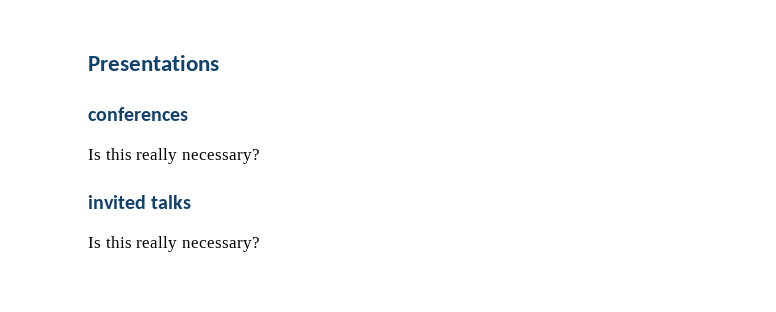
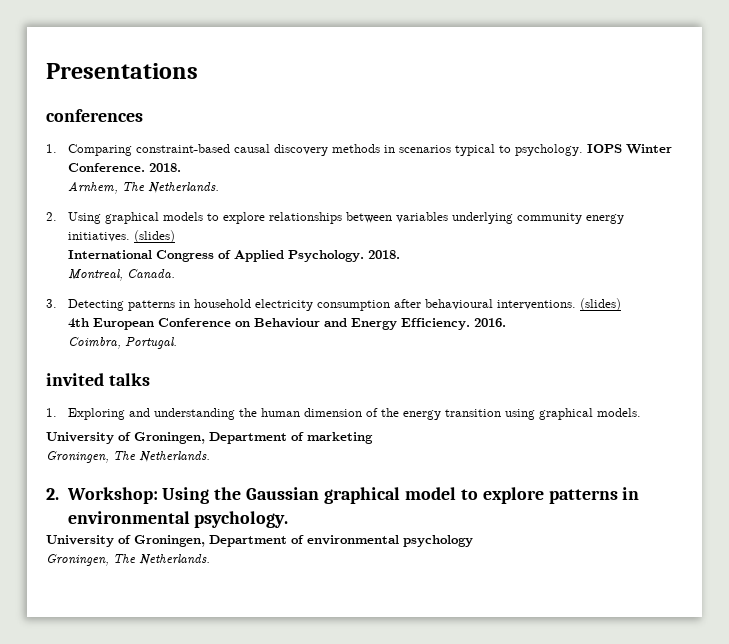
[88,148,260,164] [88,195,192,209] [88,236,260,252] Is this really necessary? // invited talks // Is this really necessary? -> [46,144,672,156] [67,163,181,172] [67,181,219,194] [46,212,624,224] [67,230,175,243] [67,250,400,262] [67,269,175,281] [46,298,621,311] [67,318,506,330] [67,337,177,349] [46,373,150,386] [46,408,641,420] [46,432,373,444] [46,451,210,463] [46,487,640,504] [67,511,289,528] [46,535,473,547] [46,554,210,566] 1. Comparing constraint-based causal discovery methods in scenarios typical to psychology. IOPS Winter Conference. 2018. // Arnhem, The Netherlands. // 2. Using graphical models to explore relationships between variables underlying community energy initiatives. (slides) // International Congress of Applied Psychology. 2018. // Montreal, Canada. // 3. Detecting patterns in household electricity consumption after behavioural interventions. (slides) // 4th European Conference on Behaviour and Energy Efficiency. 2016. // Coimbra, Portugal. // invited talks // 1. Exploring and understanding the human dimension of the energy transition using graphical models. // University of Groningen, Department of marketing // Groningen, The Netherlands. // 2. Workshop: Using the Gaussian graphical model to explore patterns in environmental psychology. // University of Groningen, Department of environmental psychology // Groningen, The Netherlands.

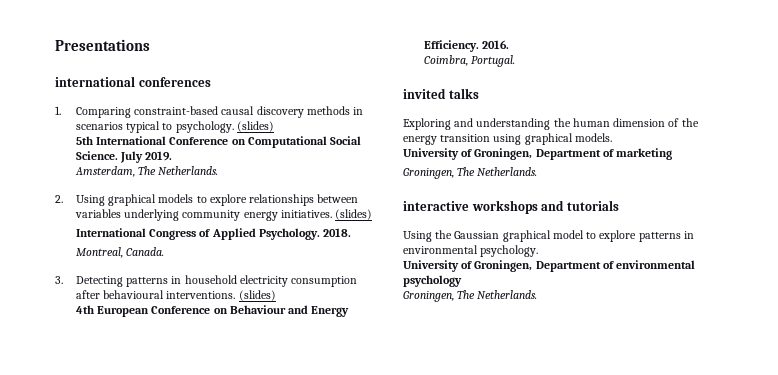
(198, 71) none -> [55,76,135,87] international
[586,144,672,154] [67,163,181,172] [67,181,118,194] IOPS Winter Conference. 2018. // Arnhem, -> [236,121,274,132] [75,136,362,148] [75,151,173,163] [74,166,135,177] (slides) // 5th International Conference on Computational Social Science. July 2019. // Amsterdam,
[46,408,57,417] 1. -> (479, 93) none
[46,487,158,504] 2. Workshop: -> [403,200,619,214] interactive workshops and tutorials //

